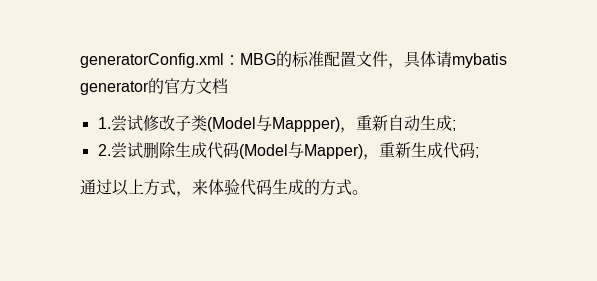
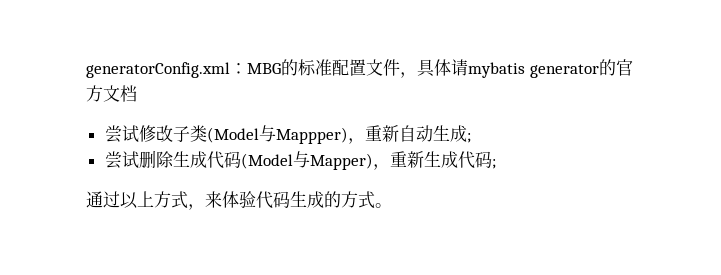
[97,117,111,129] 1. -> (137, 93) none
[97,144,111,156] 2. -> (471, 138) none

